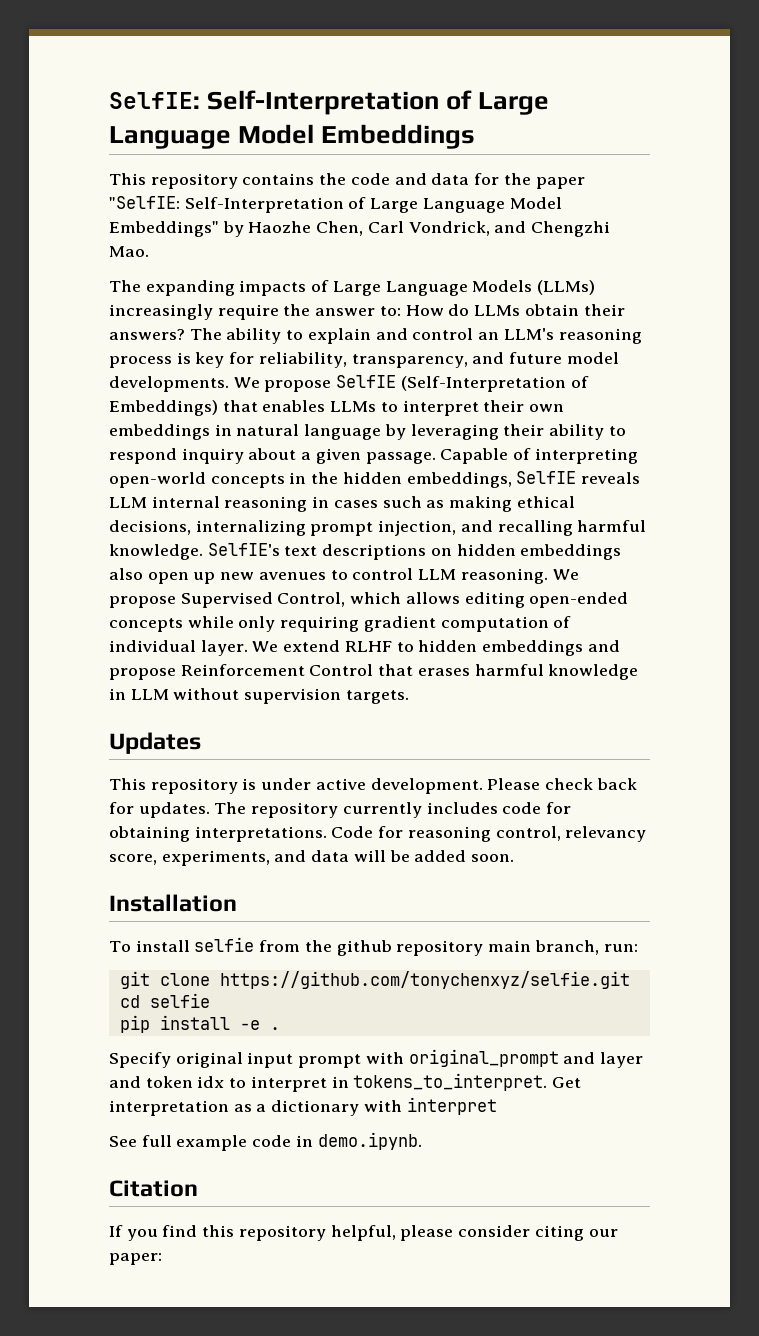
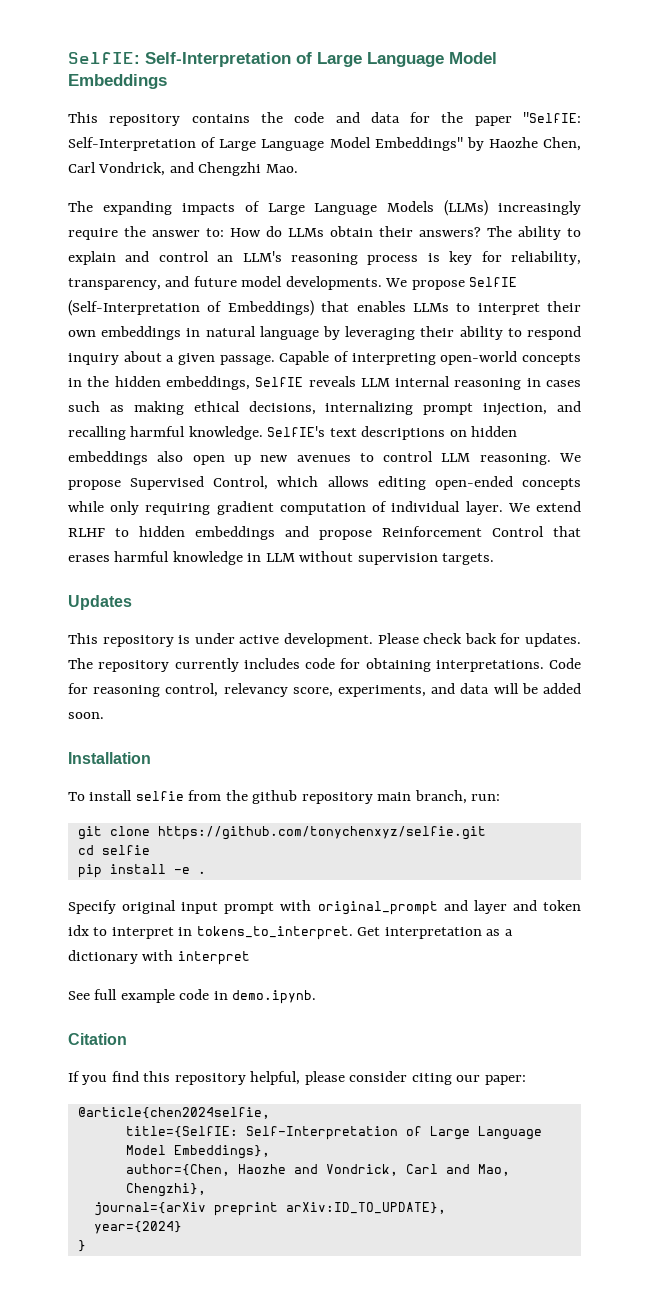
(162, 1259) none -> [77,1107,270,1119] [125,1126,542,1140] [125,1145,270,1159] [125,1164,510,1176] [125,1183,206,1197] [93,1202,446,1216] [93,1221,182,1234] [77,1240,86,1252] // @article{chen2024selfie, // title={SelfIE: Self-Interpretation of Large Language Model Embeddings}, // author={Chen, Haozhe and Vondrick, Carl and Mao, Chengzhi}, // journal={arXiv preprint arXiv:ID_TO_UPDATE}, // year={2024} // }

